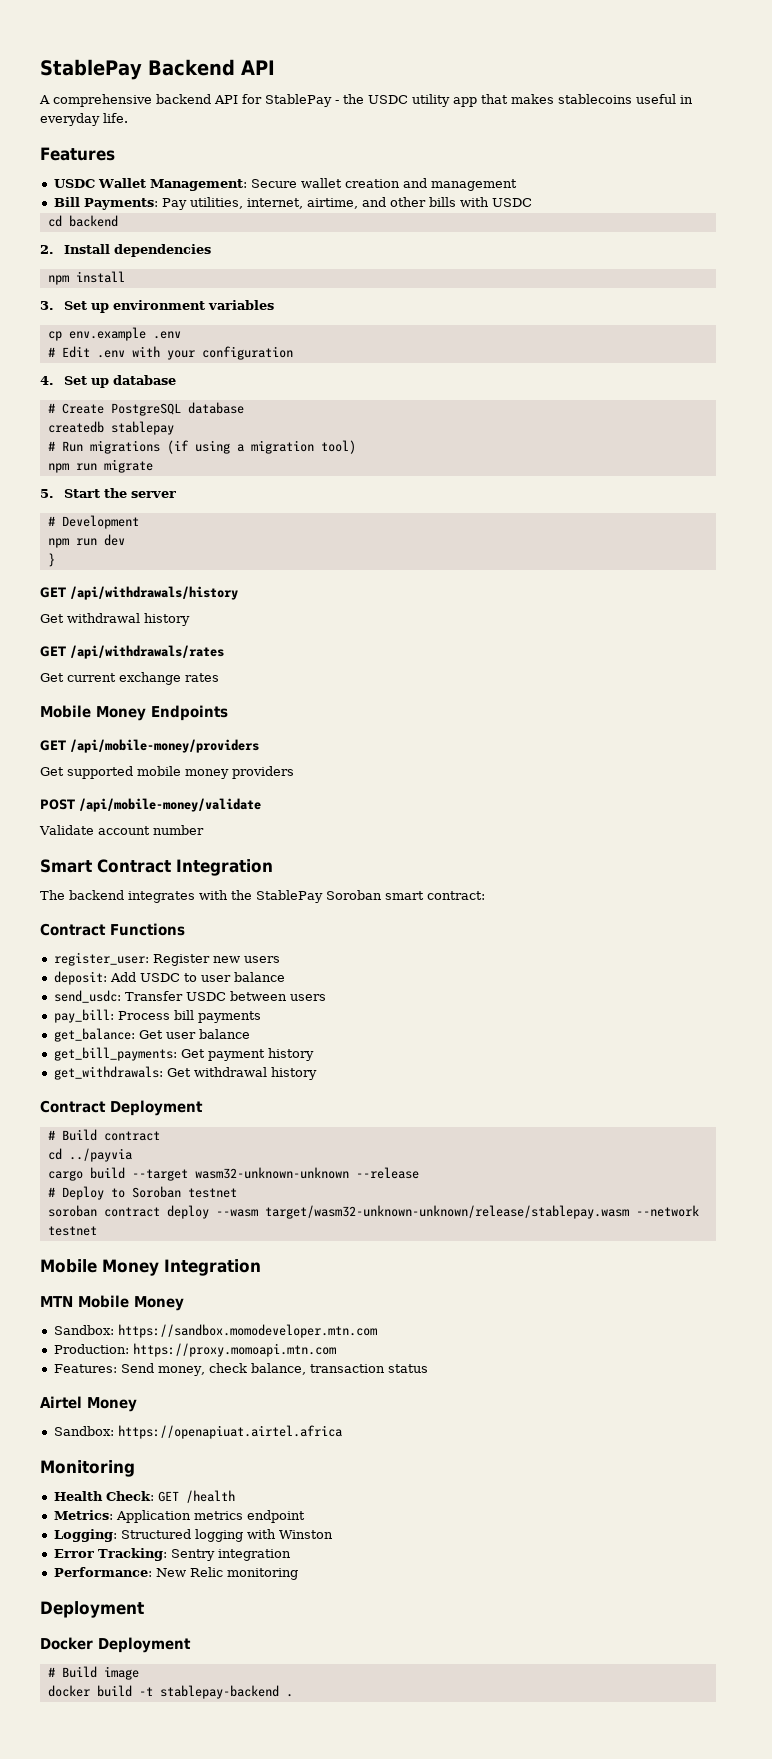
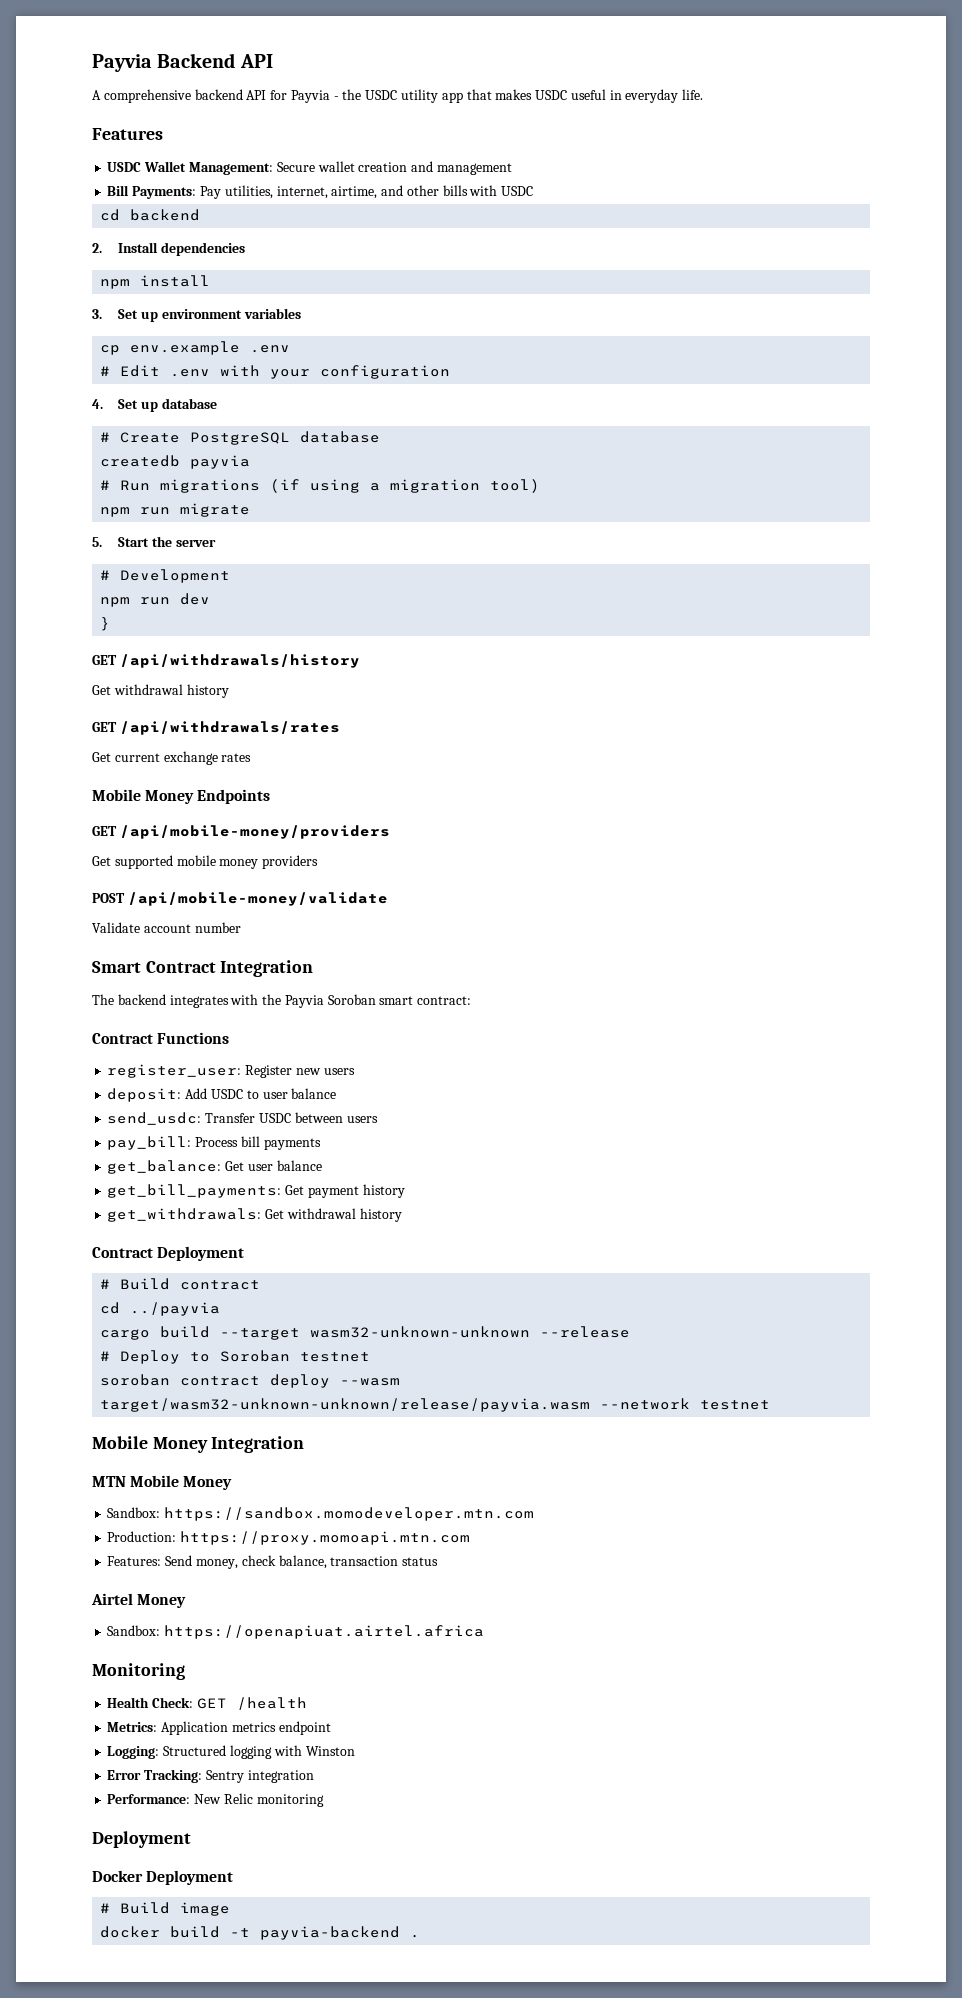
[40,59,142,80] StablePay -> [92,54,152,72] Payvia
[265,94,332,107] StablePay -> [290,90,330,103] Payvia
[558,94,632,104] stablecoins -> [535,90,568,100] USDC
[110,421,174,435] stablepay -> [190,455,251,469] payvia
[256,890,323,903] StablePay -> [284,995,324,1008] Payvia
[264,1205,629,1219] target/wasm32-unknown-unknown/release/stablepay.wasm -> [100,1398,591,1412] target/wasm32-unknown-unknown/release/payvia.wasm
[159,1685,279,1699] stablepay-backend -> [260,1926,401,1940] payvia-backend

